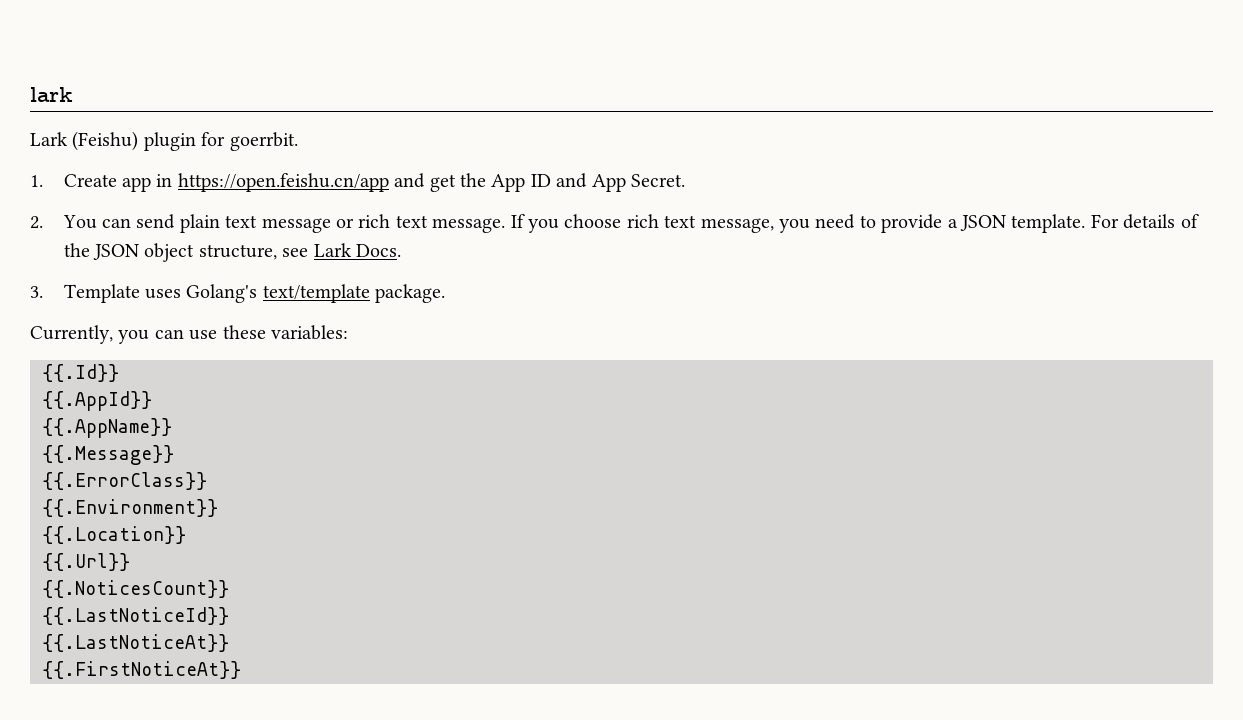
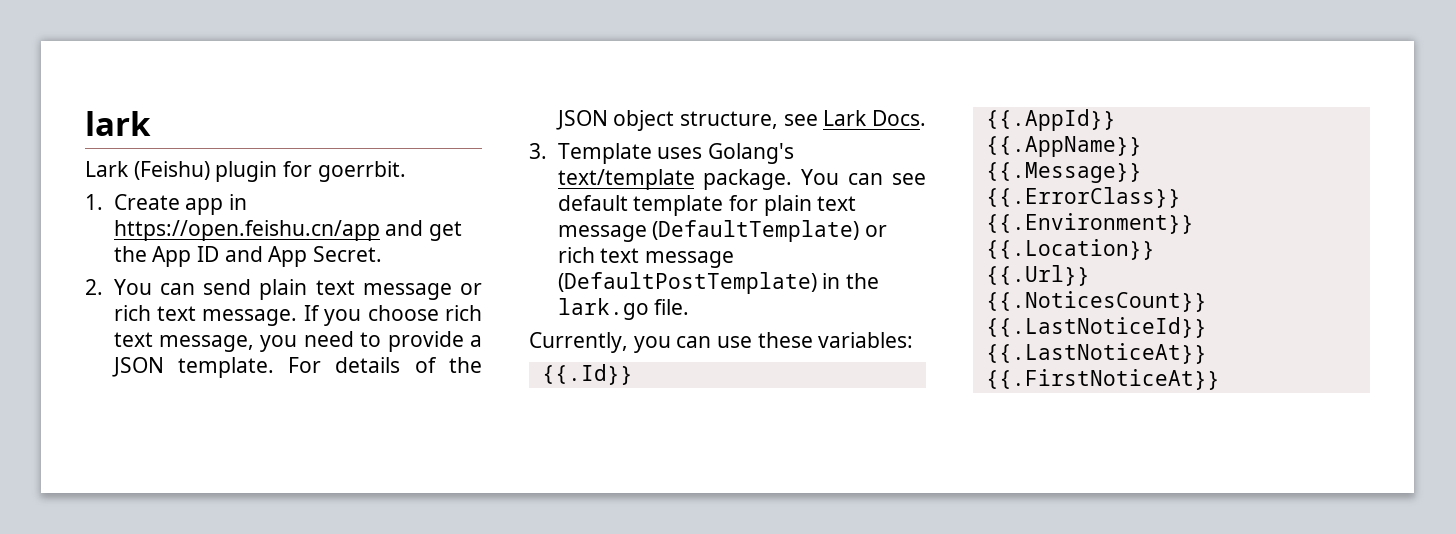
(446, 293) none -> [801,169,926,185] [557,195,857,216] [557,220,887,242] [557,247,734,268] [557,272,879,294] [557,298,690,320] You can see default template for plain text message (DefaultTemplate) or rich text message (DefaultPostTemplate) in the lark.go file.

